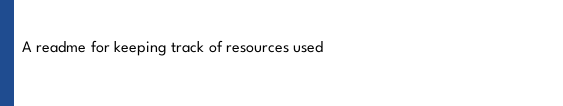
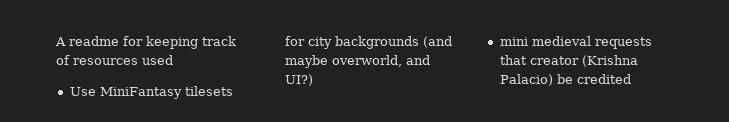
(324, 47) none -> [69,86,233,99] [284,36,452,49] [284,55,430,68] [284,74,313,86] [499,36,652,49] [499,55,638,67] [499,74,631,86] // Use MiniFantasy tilesets for city backgrounds (and maybe overworld, and UI?) // mini medieval requests that creator (Krishna Palacio) be credited

